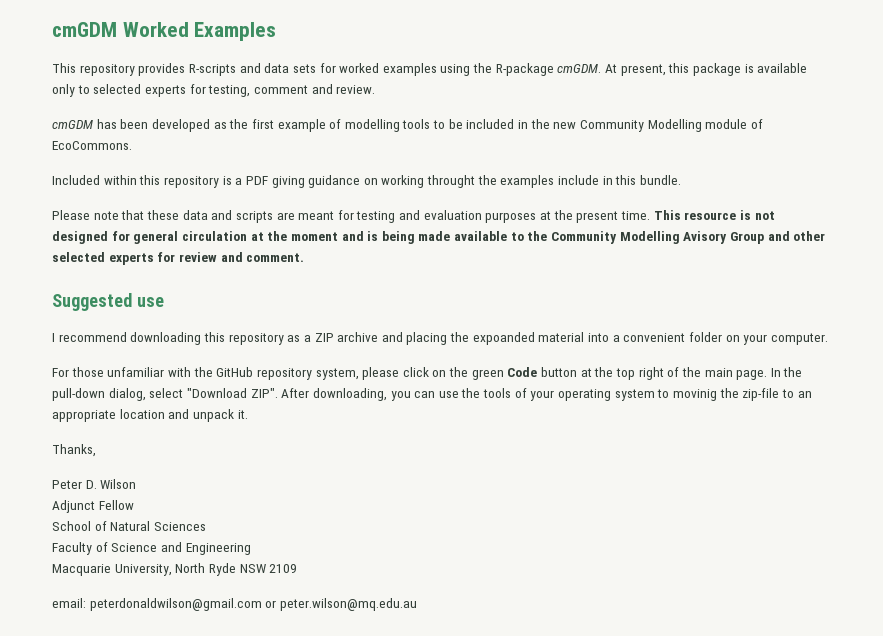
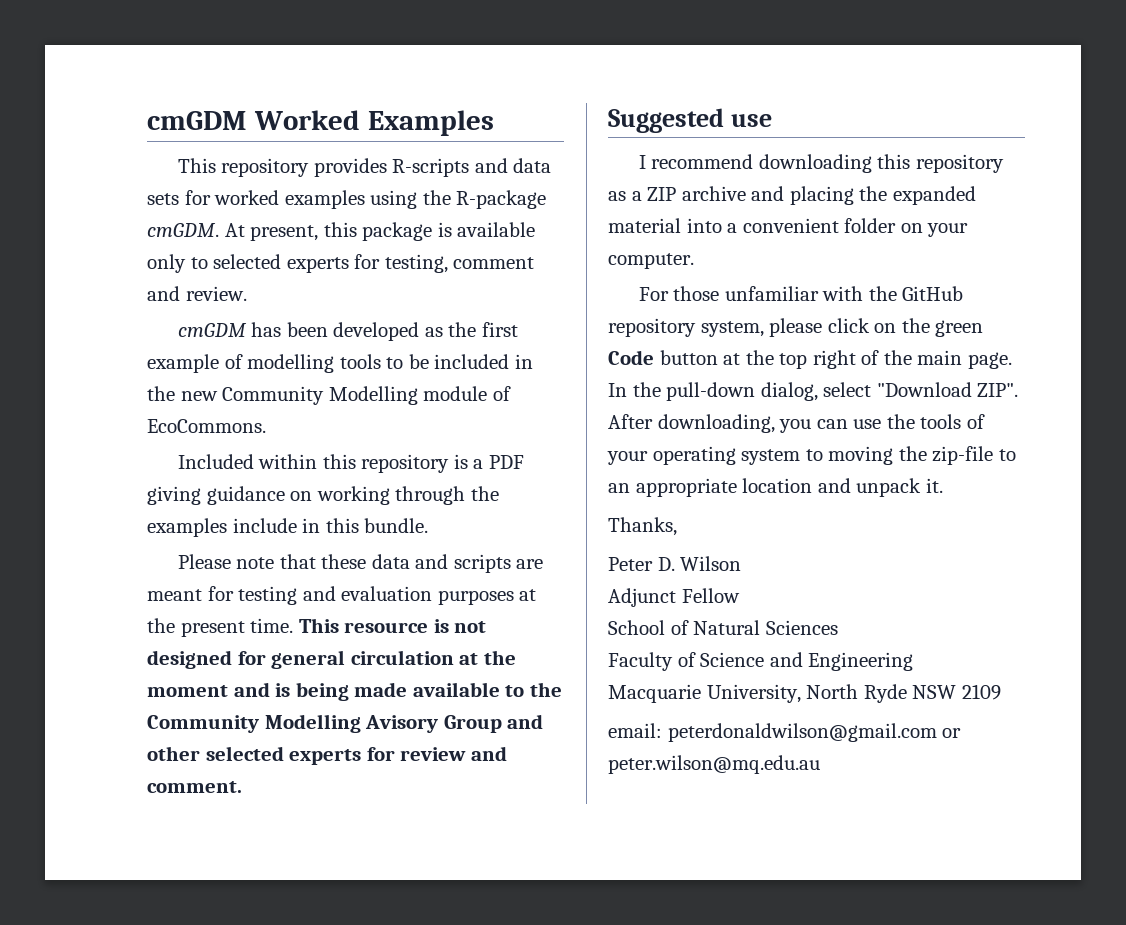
[427,175,476,188] throught -> [395,486,466,505] through
[472,332,535,345] expoanded -> [892,186,976,205] expanded
[672,389,717,401] movinig -> [828,446,894,465] moving

